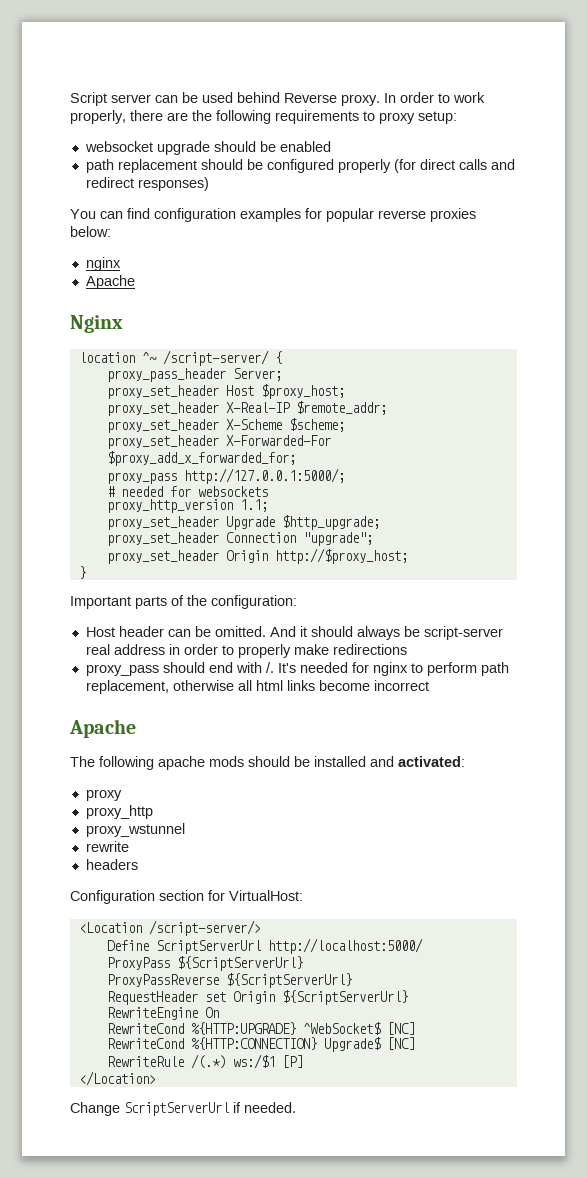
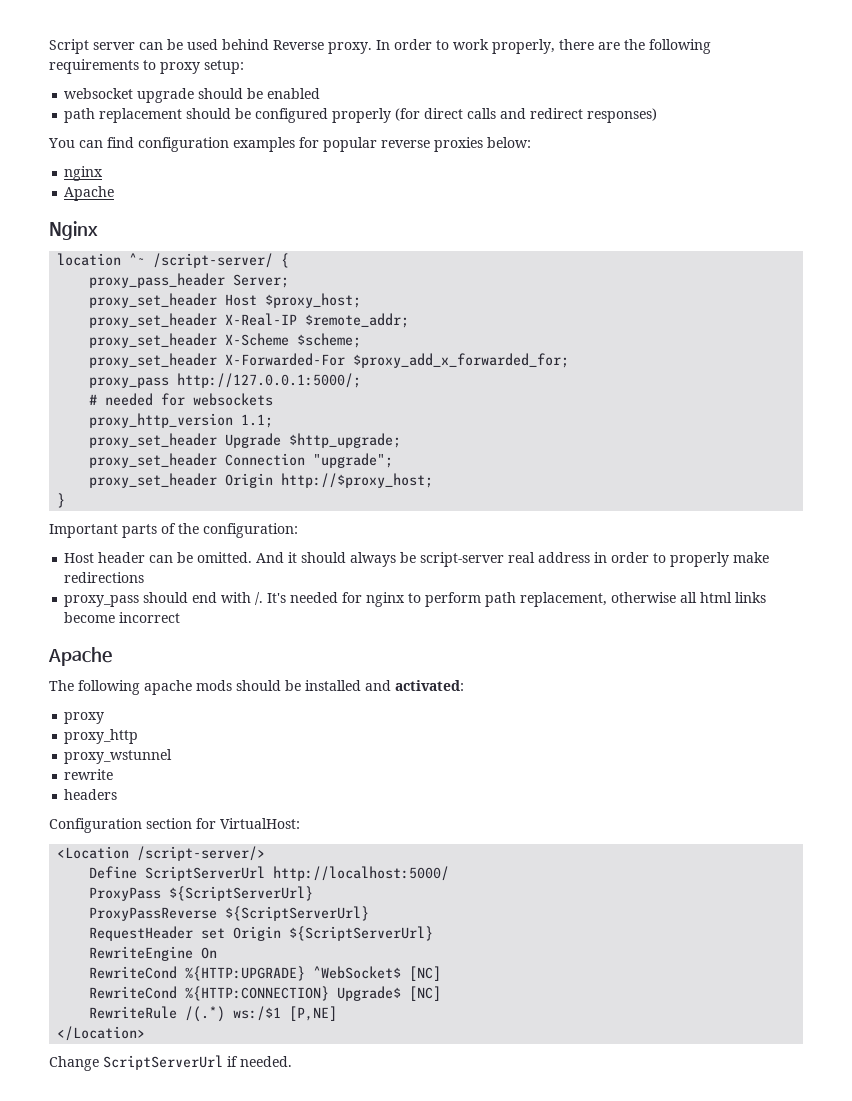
[281,1055,303,1068] [P] -> [289,1006,338,1021] [P,NE]

